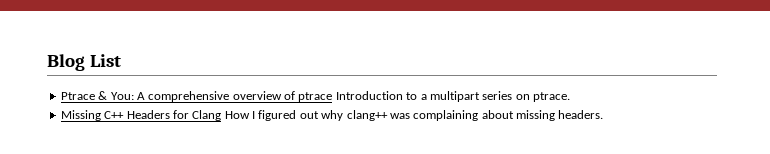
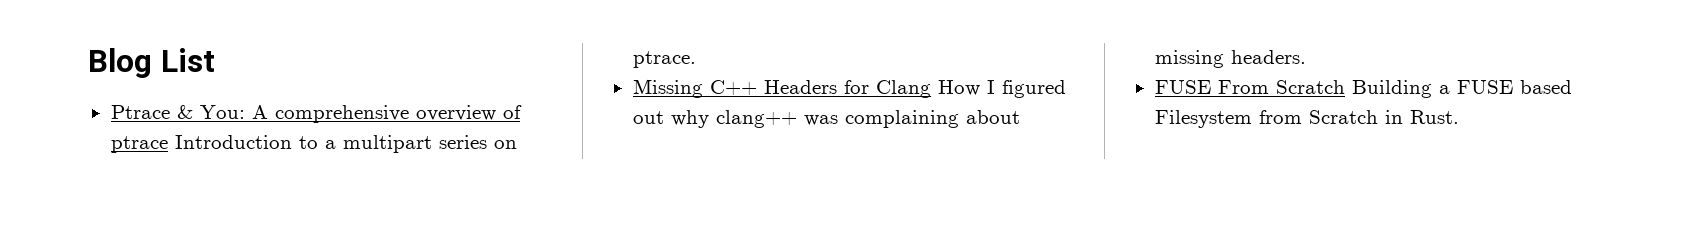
(604, 114) none -> [1154,80,1572,98] [1154,110,1459,128] // FUSE From Scratch Building a FUSE based Filesystem from Scratch in Rust.

